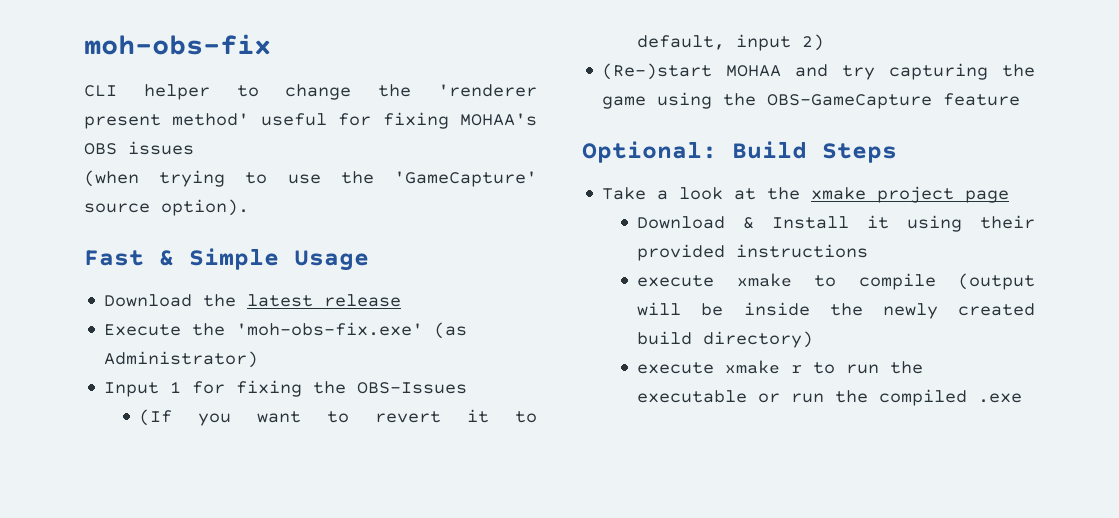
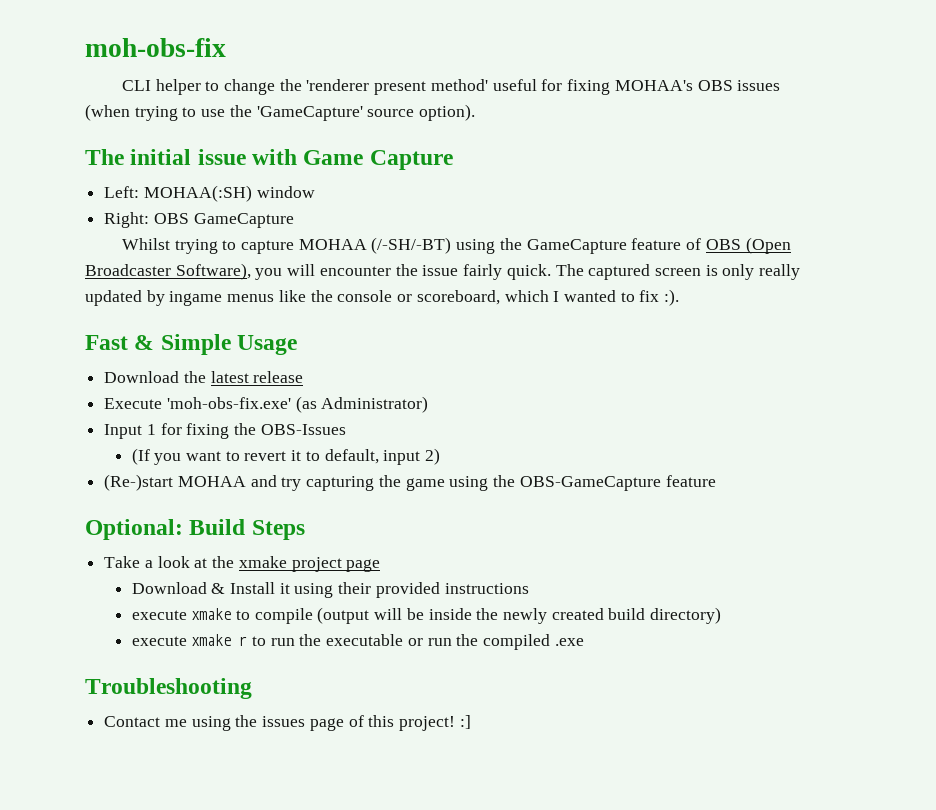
(249, 207) none -> [85,149,453,170] [104,185,315,202] [104,212,294,228] [121,237,791,254] [85,263,801,280] [85,289,680,306] // The initial issue with Game Capture // Left: MOHAA(:SH) window // Right: OBS GameCapture // Whilst trying to capture MOHAA (/-SH/-BT) using the GameCapture feature of OBS (Open Broadcaster Software), you will encounter the issue fairly quick. The captured screen is only really updated by ingame menus like the console or scoreboard, which I wanted to fix :).
[192,323,226,336] the -> (163, 403) none
(1023, 398) none -> [85,678,252,699] [104,715,471,731] // Troubleshooting // Contact me using the issues page of this project! :]

